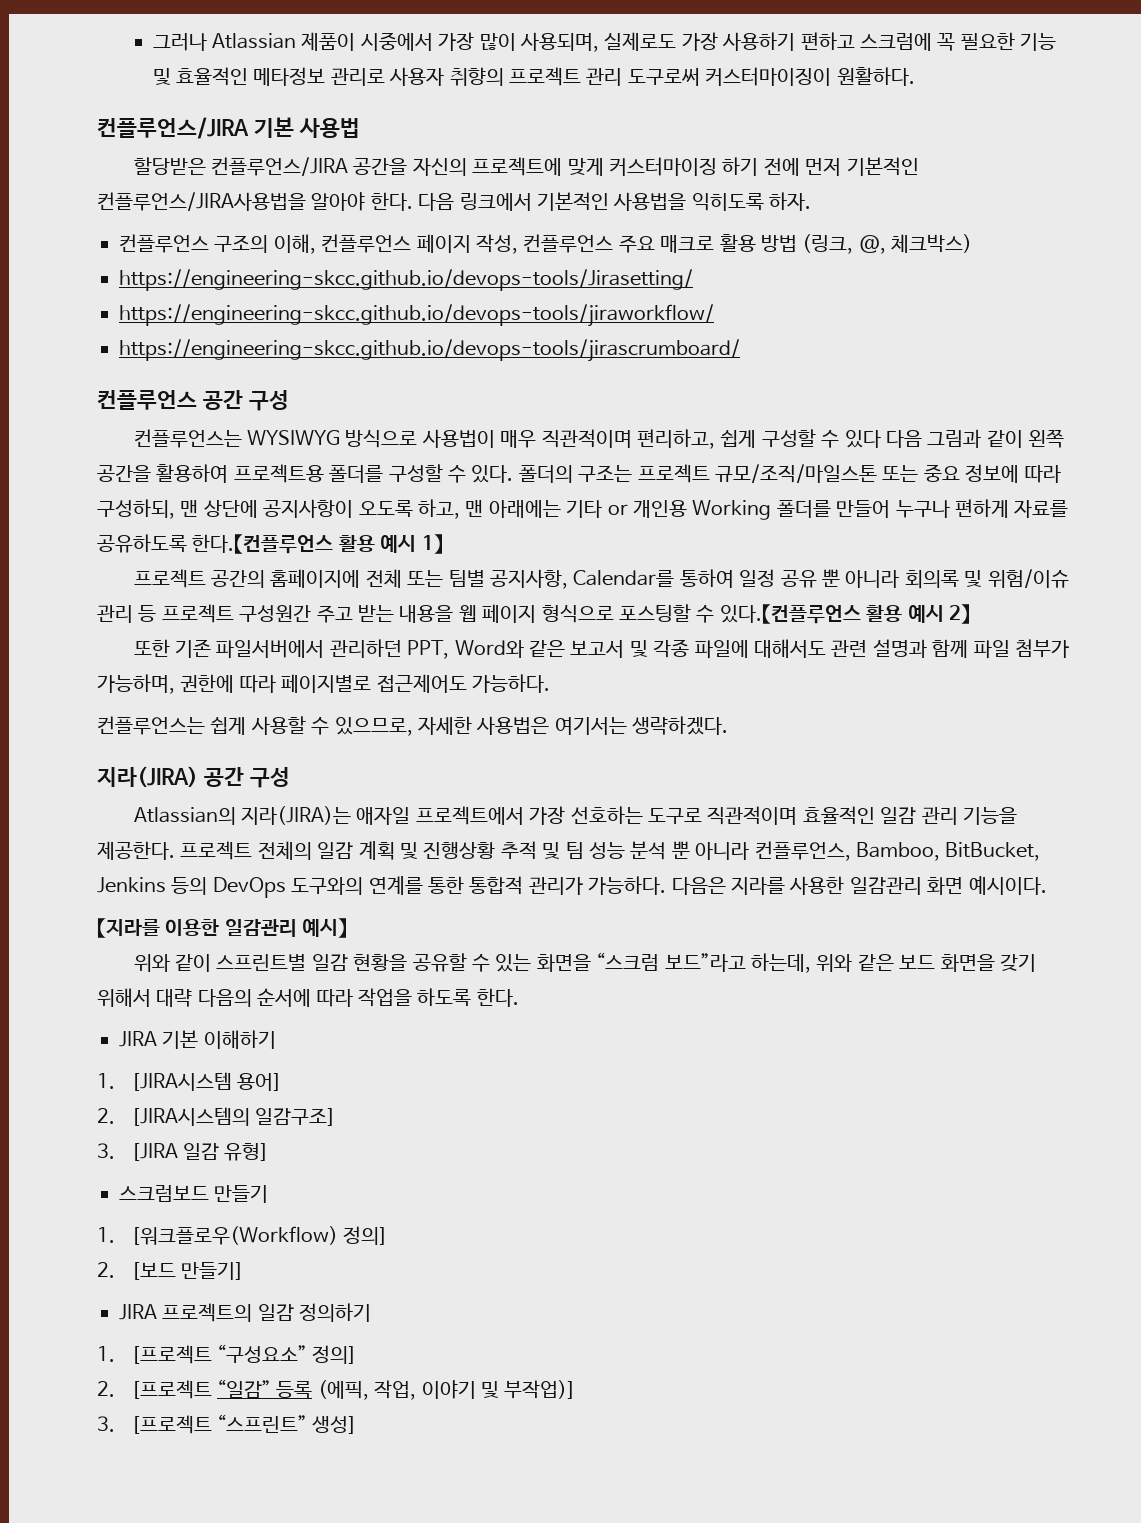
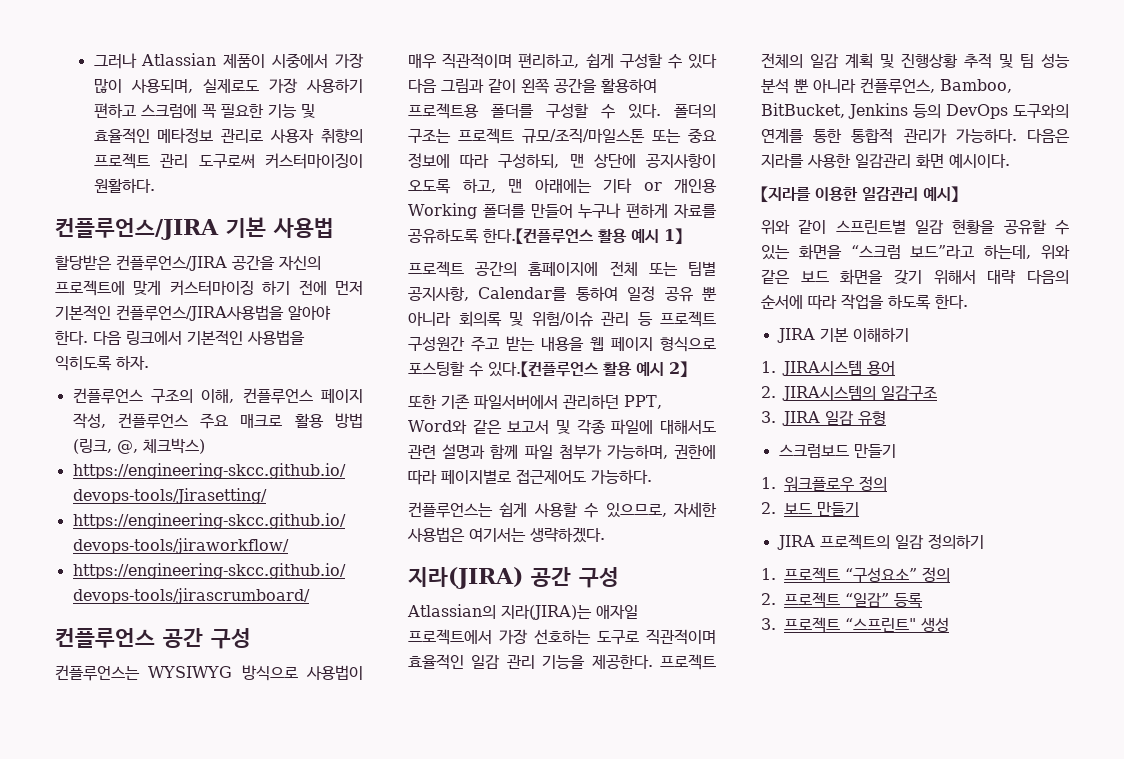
[130,1072,283,1091] [97,1107,337,1126] [97,1143,270,1161] [JIRA시스템 용어] // 2. [JIRA시스템의 일감구조] // 3. [JIRA 일감 유형] -> [782,360,895,376] [761,385,937,401] [761,411,886,426] JIRA시스템 용어 // 2. JIRA시스템의 일감구조 // 3. JIRA 일감 유형
[130,1226,389,1245] [97,1262,245,1280] [워크플로우(Workflow) 정의] // 2. [보드 만들기] -> [784,476,887,492] [761,502,859,516] 워크플로우 정의 // 2. 보드 만들기
[130,1344,358,1364] [97,1380,212,1399] [프로젝트 “구성요소” 정의] // 2. [프로젝트 -> [784,567,950,583] [761,592,840,608] 프로젝트 “구성요소” 정의 // 2. 프로젝트
[317,1380,577,1400] [97,1414,358,1434] (에픽, 작업, 이야기 및 부작업)] // 3. [프로젝트 “스프린트” 생성] -> [761,617,949,633] // 3. 프로젝트 “스프린트" 생성

